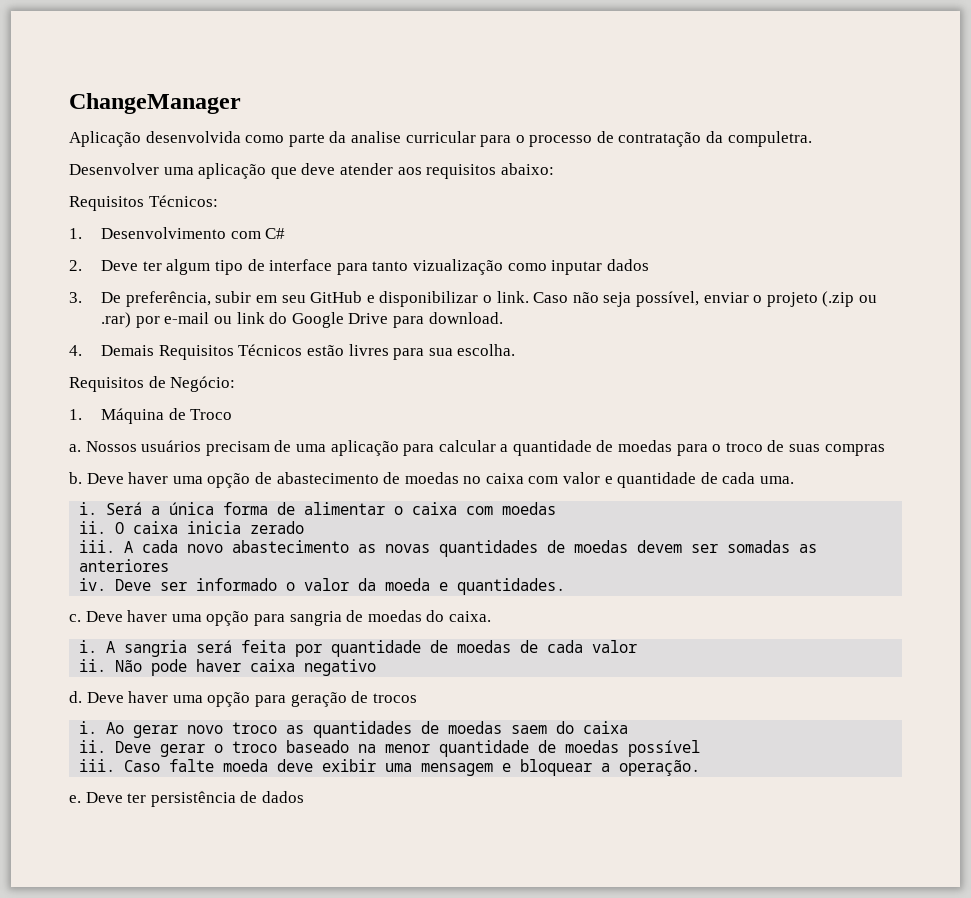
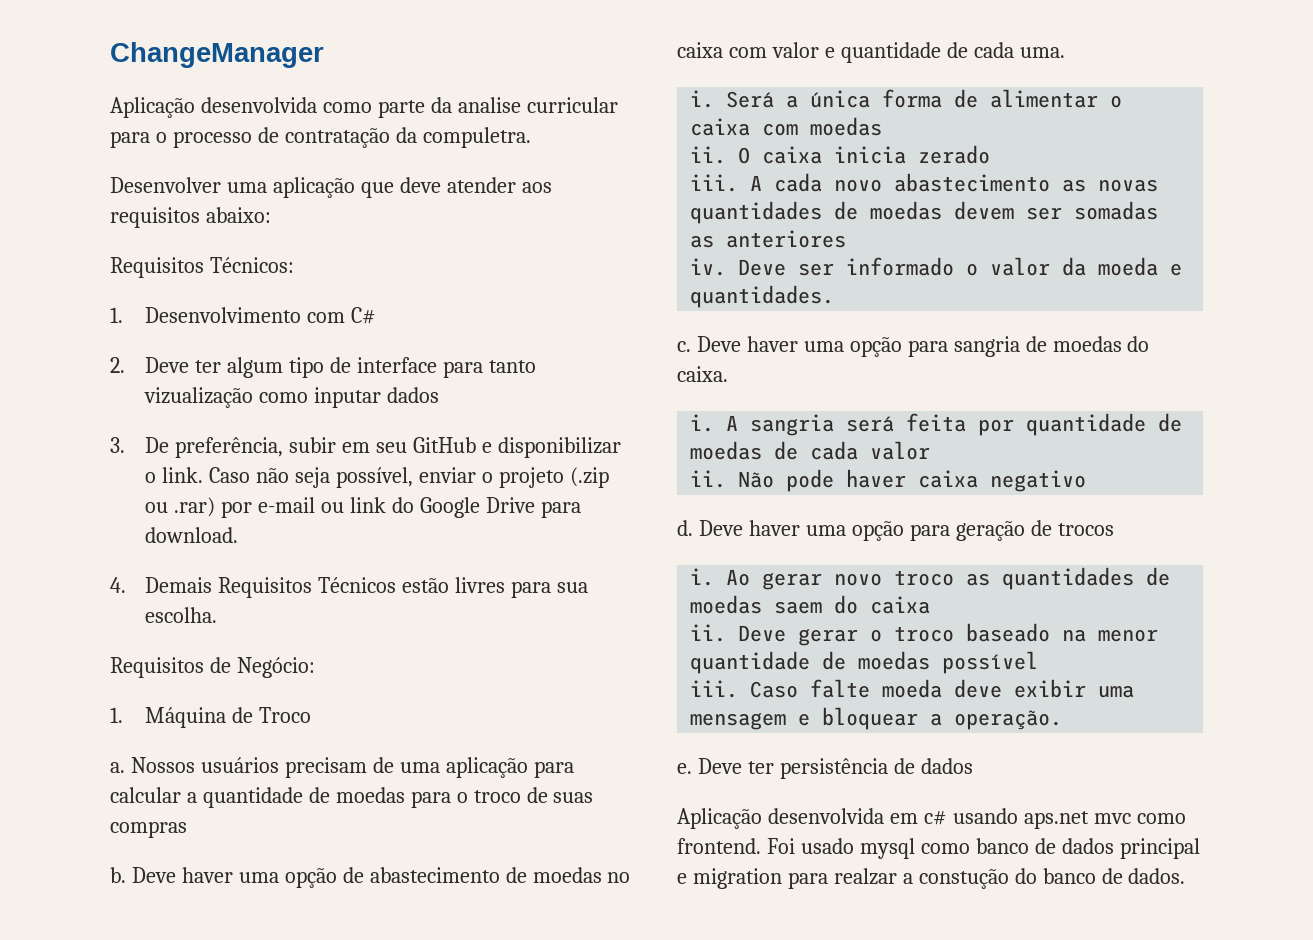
(304, 797) none -> [677,808,1186,829] [677,838,1200,859] [677,868,1186,889] // Aplicação desenvolvida em c# usando aps.net mvc como frontend. Foi usado mysql como banco de dados principal e migration para realzar a constução do banco de dados.

